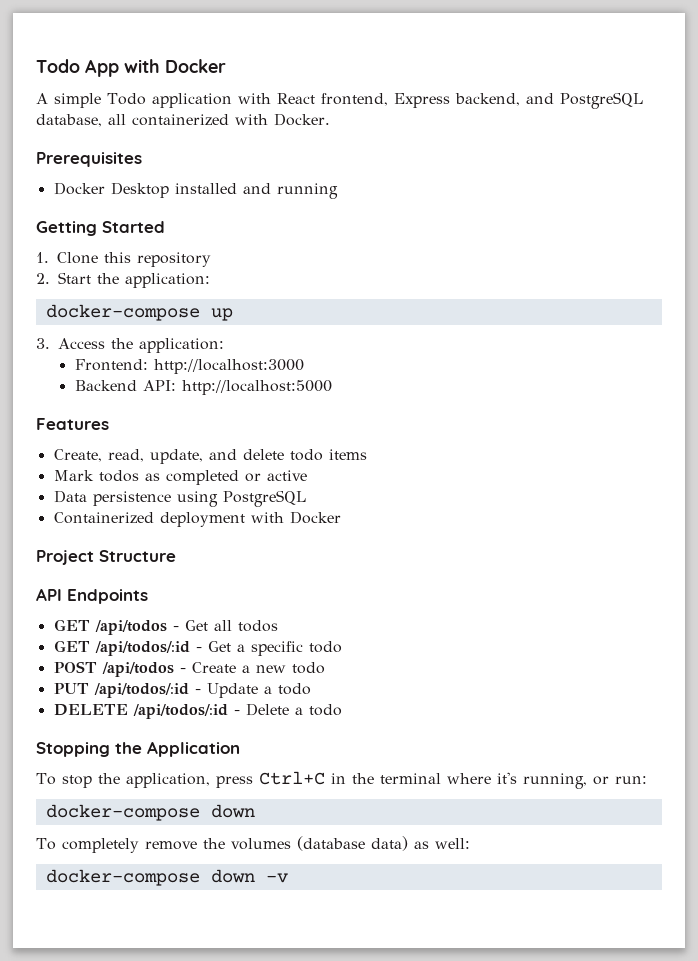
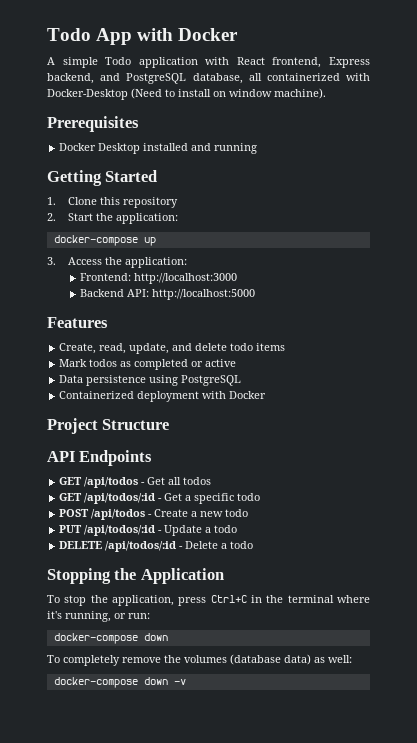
[274,113,330,126] Docker. -> [47,88,326,100] Docker-Desktop (Need to install on window machine).

